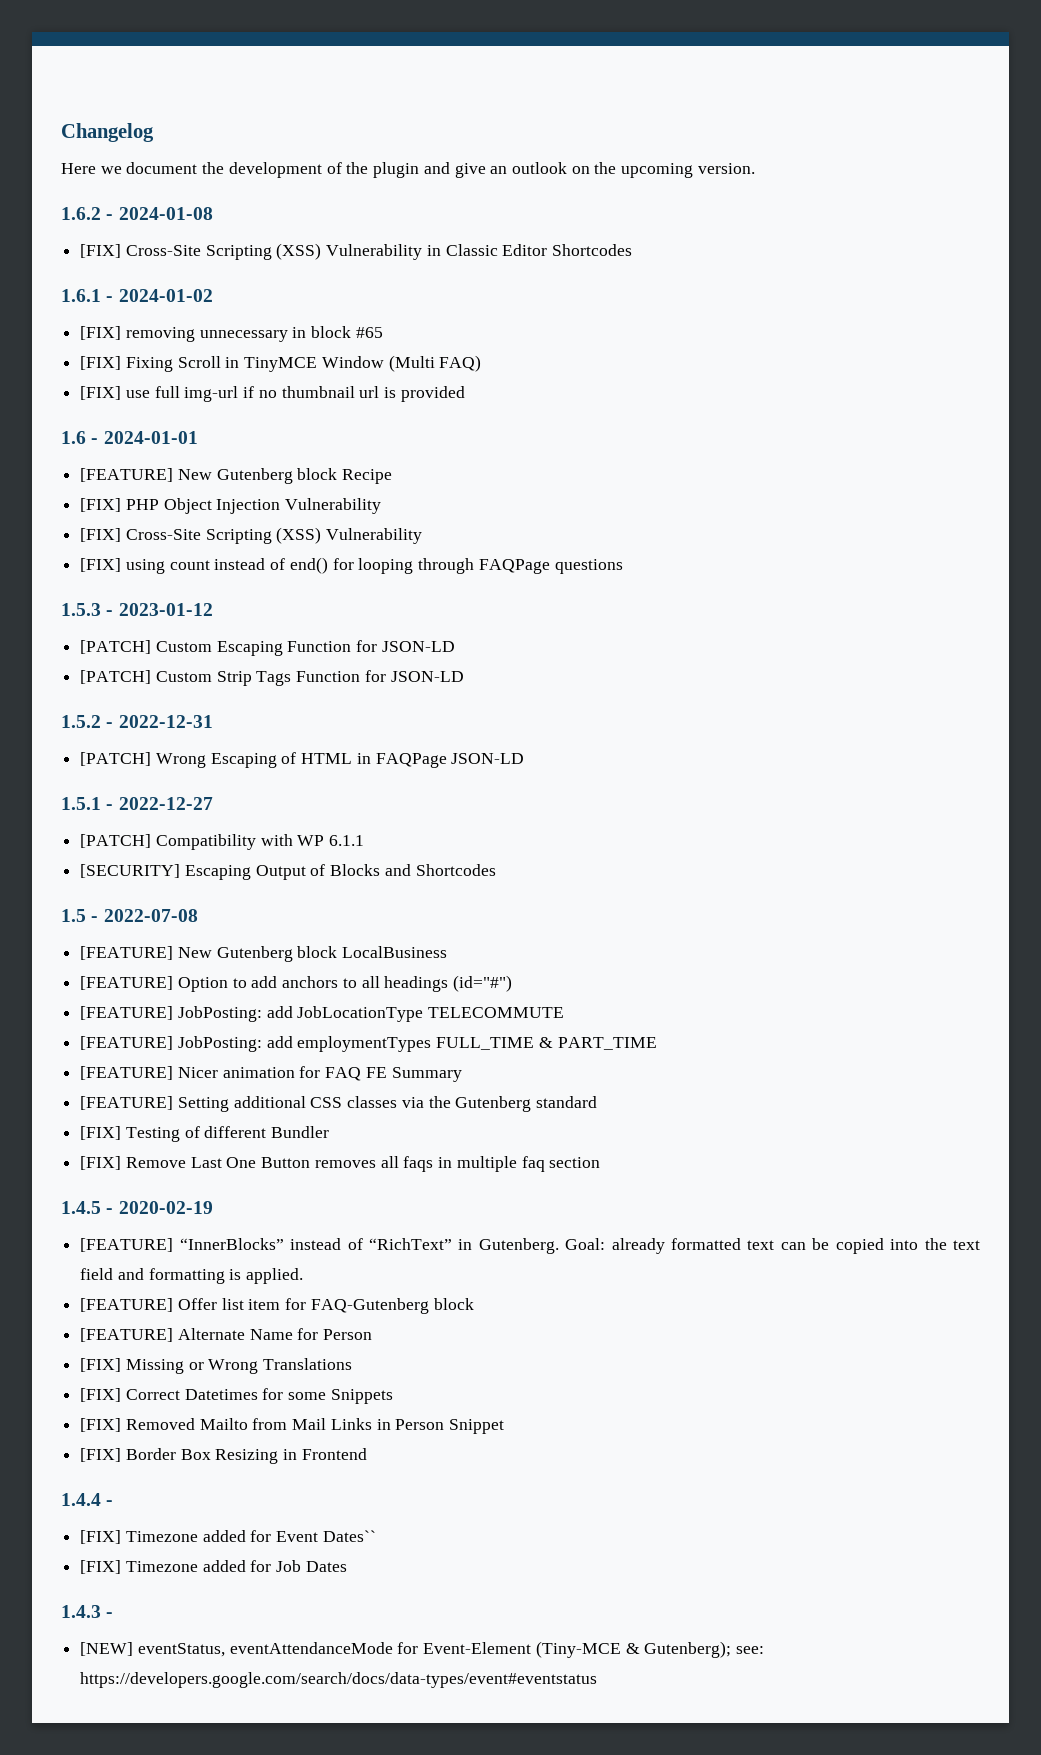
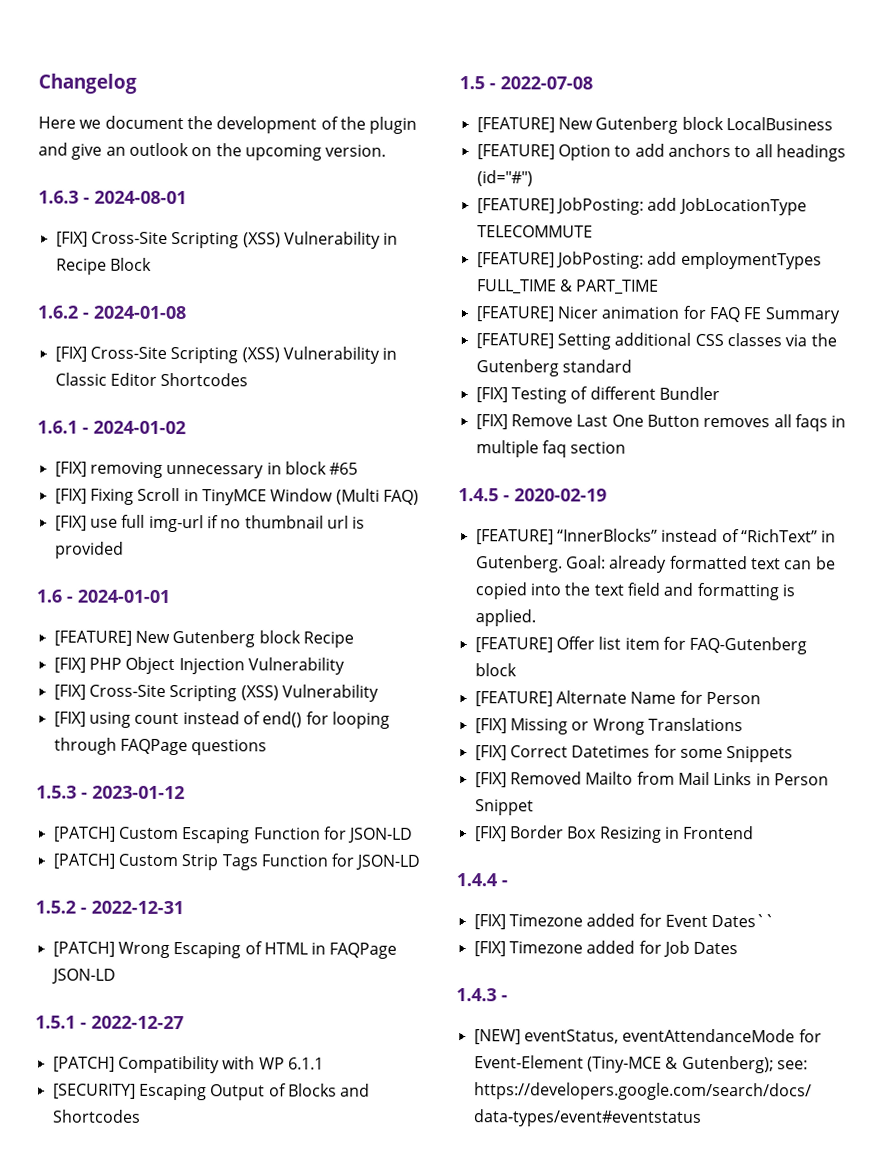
(755, 168) none -> [38,190,187,205] [55,231,399,249] [55,257,152,275] // 1.6.3 - 2024-08-01 // [FIX] Cross-Site Scripting (XSS) Vulnerability in Recipe Block

